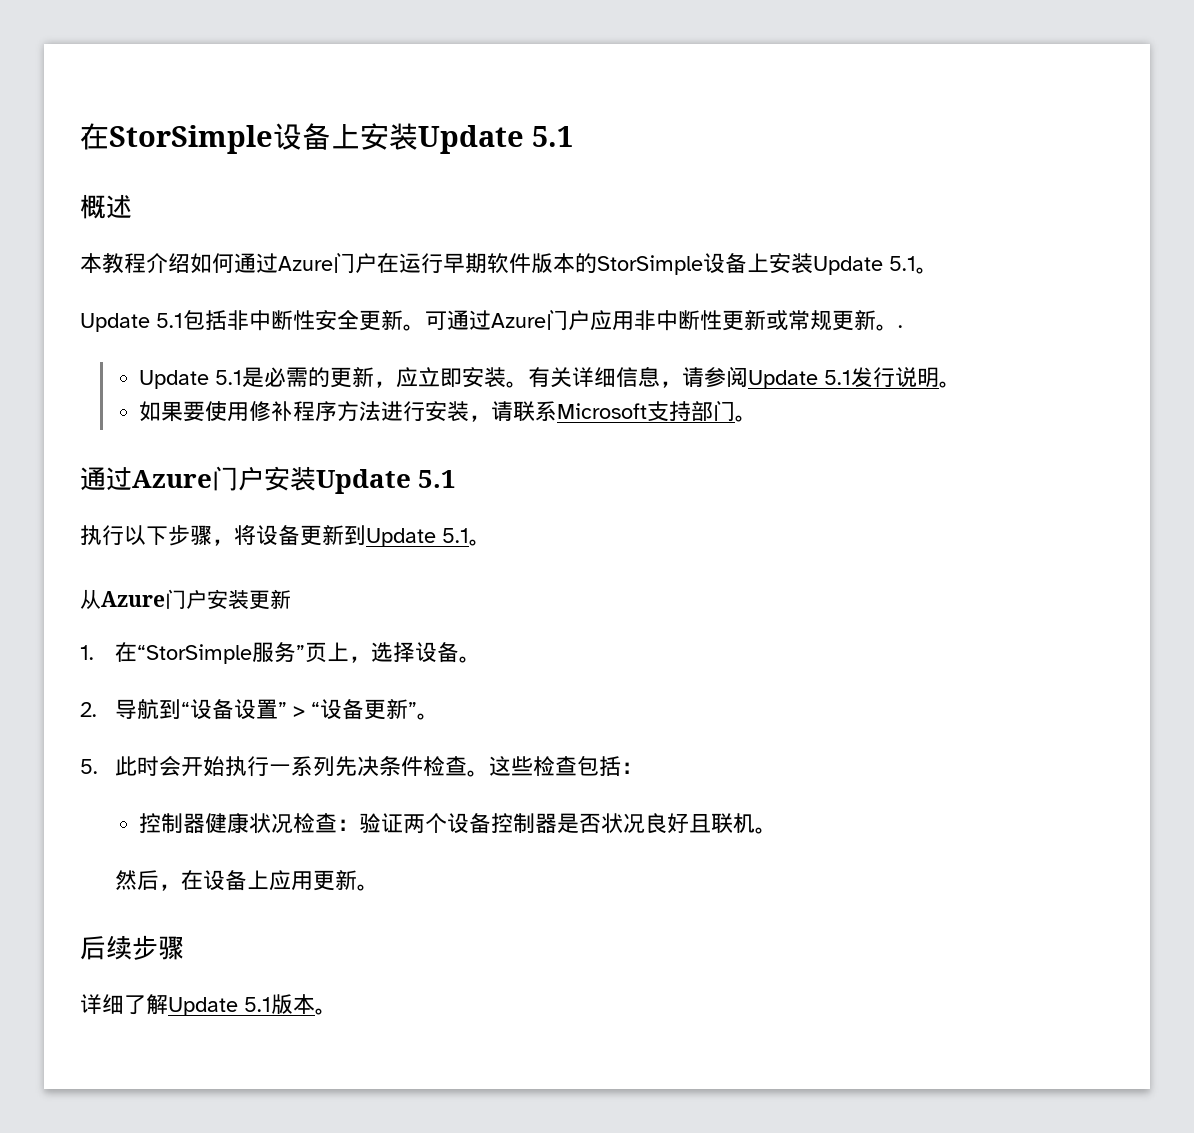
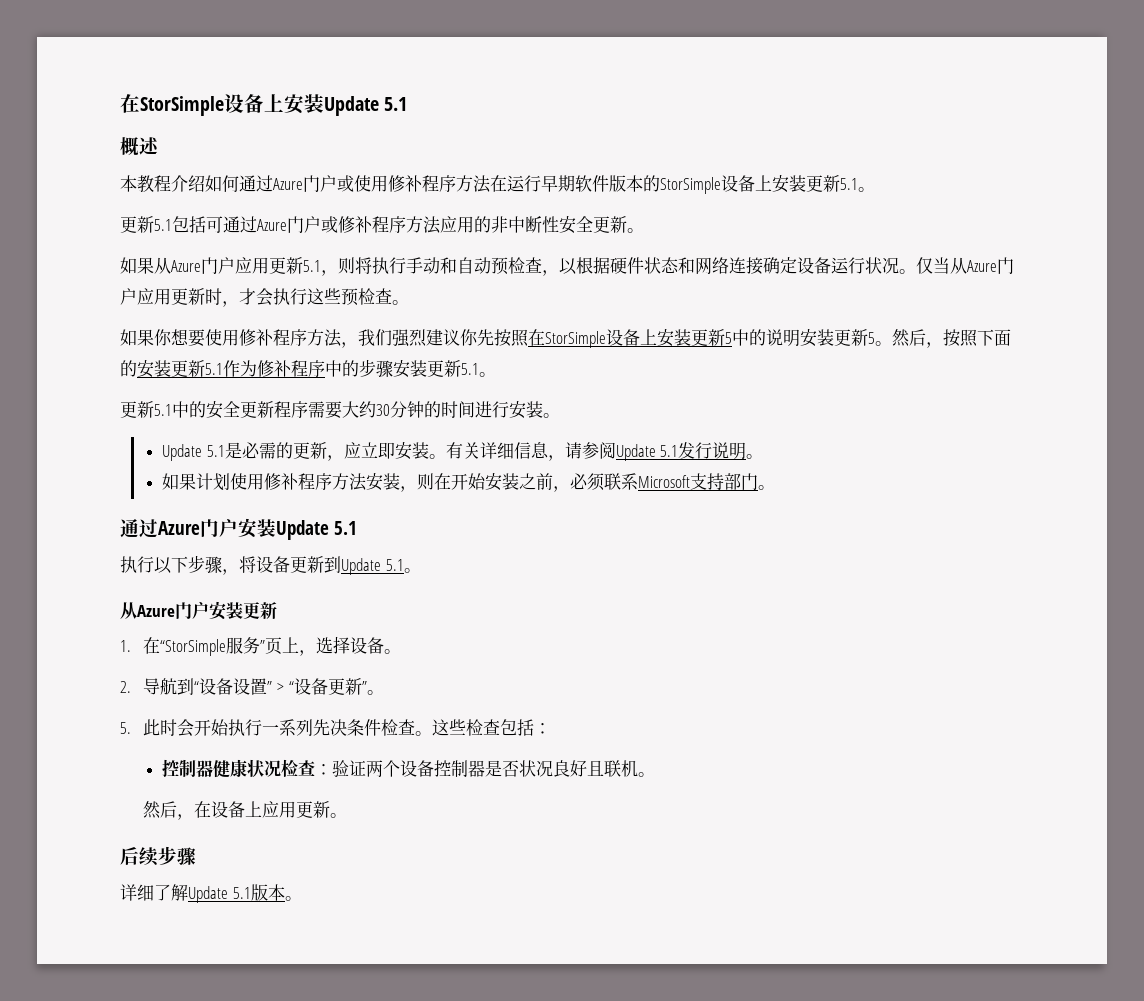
(377, 263) none -> [337,175,491,193] 或使用修补程序方法
[813,256,938,275] [80,313,150,332] Update 5.1。 // Update -> [806,175,875,192] [120,216,154,233] 更新5.1。 // 更新
(227, 320) none -> [206,216,491,234] 可通过Azure门户或修补程序方法应用的
[425,309,903,331] 可通过Azure门户应用非中断性更新或常规更新。. -> [120,257,1014,276] [120,288,409,307] [120,329,1011,348] [120,359,496,378] [120,401,560,419] // 如果从Azure门户应用更新5.1，则将执行手动和自动预检查，以根据硬件状态和网络连接确定设备运行状况。仅当从Azure门户应用更新时，才会执行这些预检查。 // 如果你想要使用修补程序方法，我们强烈建议你先按照在StorSimple设备上安装更新5中的说明安装更新5。然后，按照下面的安装更新5.1作为修补程序中的步骤安装更新5.1。 // 更新5.1中的安全更新程序需要大约30分钟的时间进行安装。
[183,401,514,422] 要使用修补程序方法进行安装，请 -> [196,473,606,492] 计划使用修补程序方法安装，则在开始安装之前，必须

